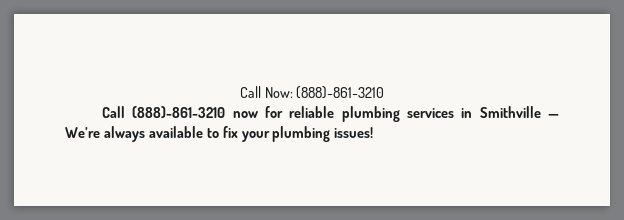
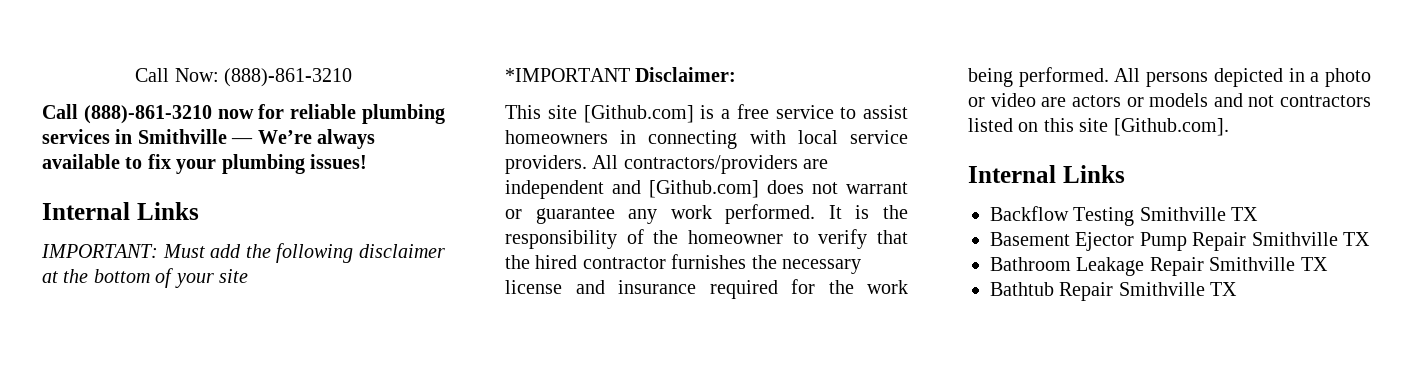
(374, 132) none -> [42,202,199,220] [41,243,445,263] [42,268,248,288] [505,67,737,82] [505,104,908,123] [505,130,908,149] [505,155,829,174] [505,180,908,199] [505,204,908,224] [505,229,909,249] [505,254,861,274] [505,279,908,299] [968,67,1371,87] [968,93,1371,107] [968,118,1229,136] [968,165,1125,183] [990,206,1259,226] [990,232,1370,251] [990,257,1328,276] [990,282,1238,301] // Internal Links // IMPORTANT: Must add the following disclaimer at the bottom of your site // *IMPORTANT Disclaimer: // This site [Github.com] is a free service to assist homeowners in connecting with local service providers. All contractors/providers are independent and [Github.com] does not warrant or guarantee any work performed. It is the responsibility of the homeowner to verify that the hired contractor furnishes the necessary license and insurance required for the work being performed. All persons depicted in a photo or video are actors or models and not contractors listed on this site [Github.com]. // Internal Links // Backflow Testing Smithville TX // Basement Ejector Pump Repair Smithville TX // Bathroom Leakage Repair Smithville TX // Bathtub Repair Smithville TX

